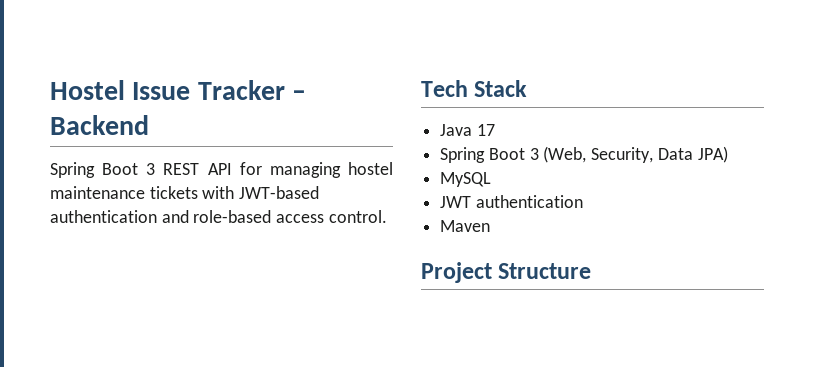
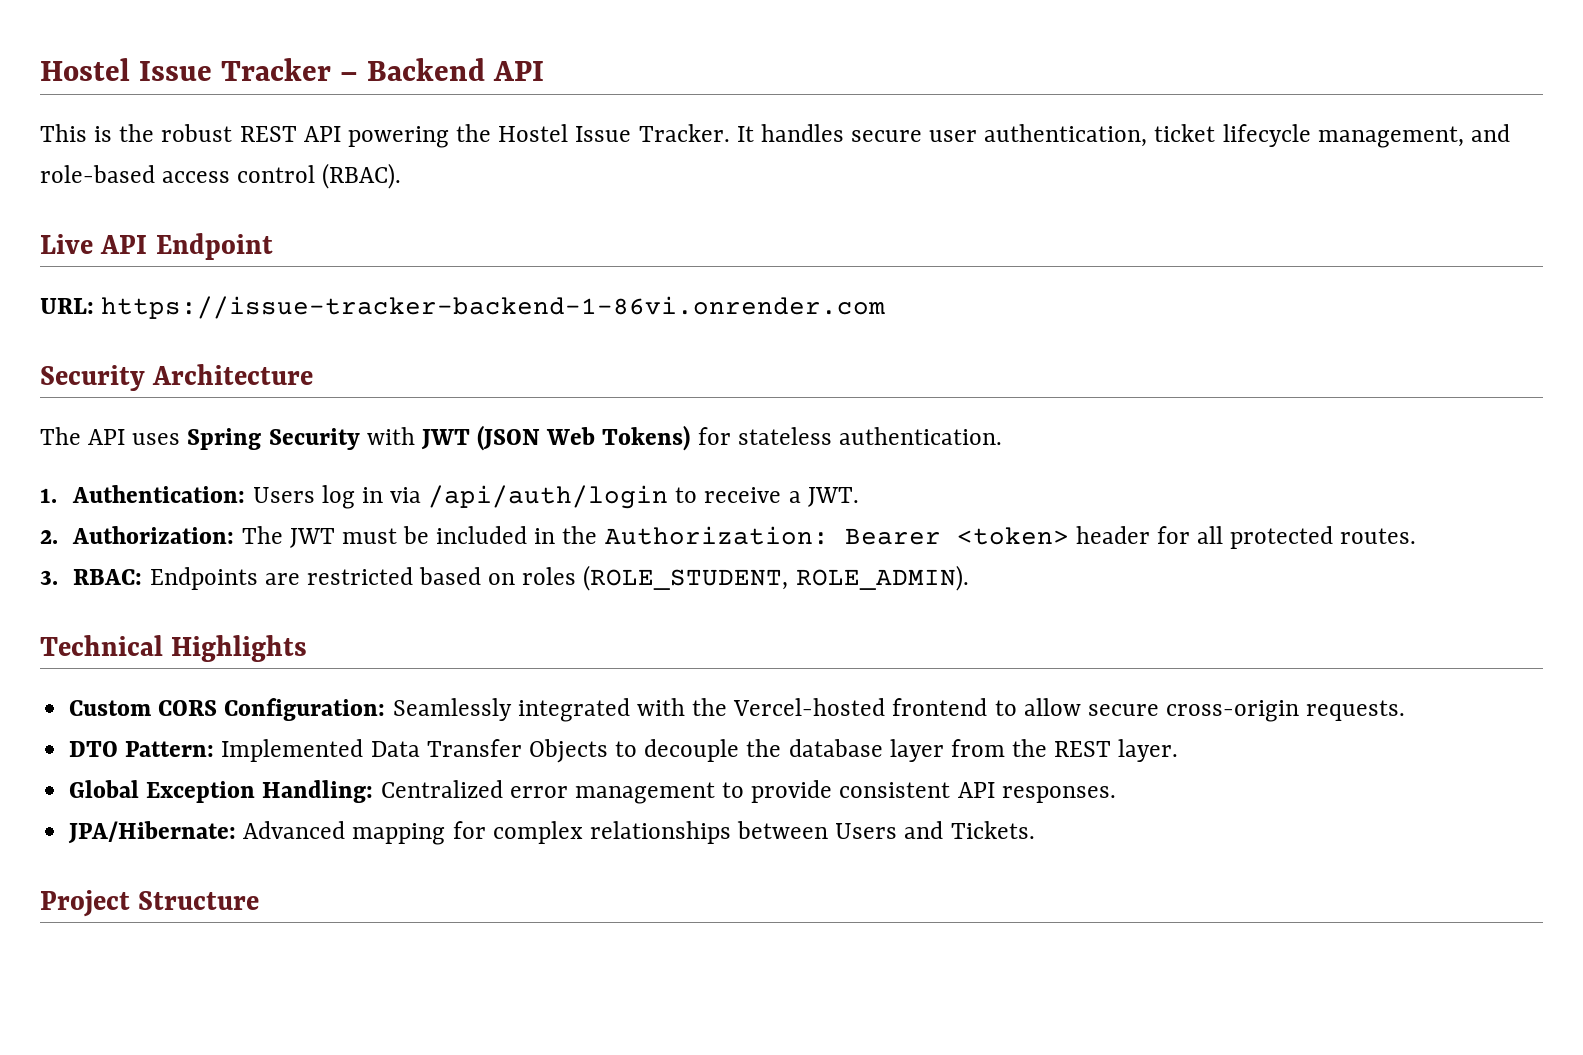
[50,162,393,178] [50,186,320,199] [50,210,387,223] [421,80,528,97] [440,124,495,136] [440,146,728,163] [440,172,492,187] [440,195,583,208] [440,220,491,232] // Spring Boot 3 REST API for managing hostel maintenance tickets with JWT-based authentication and role-based access control. // Tech Stack // Java 17 // Spring Boot 3 (Web, Security, Data JPA) // MySQL // JWT authentication // Maven -> [493,61,545,81] [40,124,1510,148] [40,163,402,189] [40,233,273,260] [40,296,886,319] [40,364,314,391] [40,425,1002,451] [40,485,859,509] [40,526,1417,549] [40,565,969,591] [40,635,308,662] [69,698,1406,722] [69,739,1179,763] [69,780,1116,804] [68,821,1035,845] API // This is the robust REST API powering the Hostel Issue Tracker. It handles secure user authentication, ticket lifecycle management, and role-based access control (RBAC). // Live API Endpoint // URL: https://issue-tracker-backend-1-86vi.onrender.com // Security Architecture // The API uses Spring Security with JWT (JSON Web Tokens) for stateless authentication. // 1. Authentication: Users log in via /api/auth/login to receive a JWT. // 2. Authorization: The JWT must be included in the Authorization: Bearer <token> header for all protected routes. // 3. RBAC: Endpoints are restricted based on roles (ROLE_STUDENT, ROLE_ADMIN). // Technical Highlights // Custom CORS Configuration: Seamlessly integrated with the Vercel-hosted frontend to allow secure cross-origin requests. // DTO Pattern: Implemented Data Transfer Objects to decouple the database layer from the REST layer. // Global Exception Handling: Centralized error management to provide consistent API responses. // JPA/Hibernate: Advanced mapping for complex relationships between Users and Tickets.

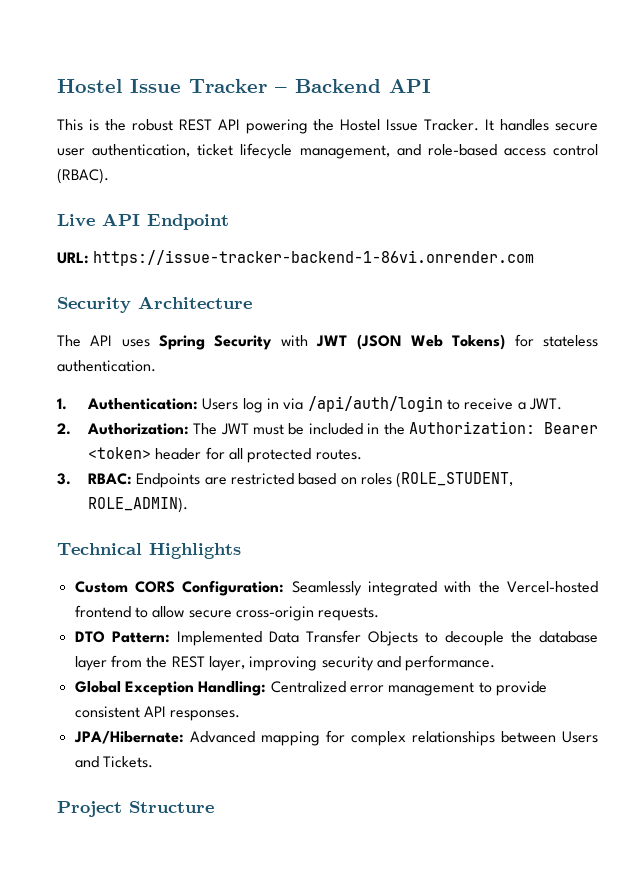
[1118,739,1179,762] layer. -> [208,655,496,671] layer, improving security and performance.

